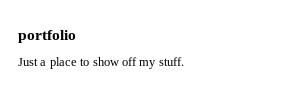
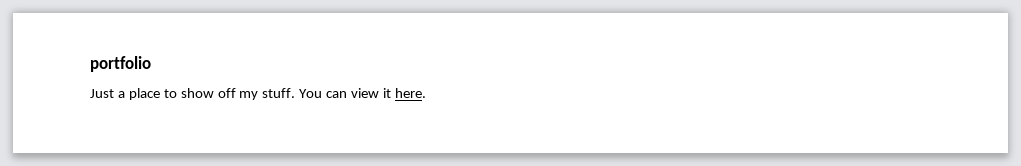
(184, 61) none -> [299,88,426,98] You can view it here.

